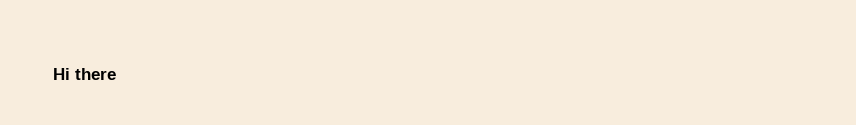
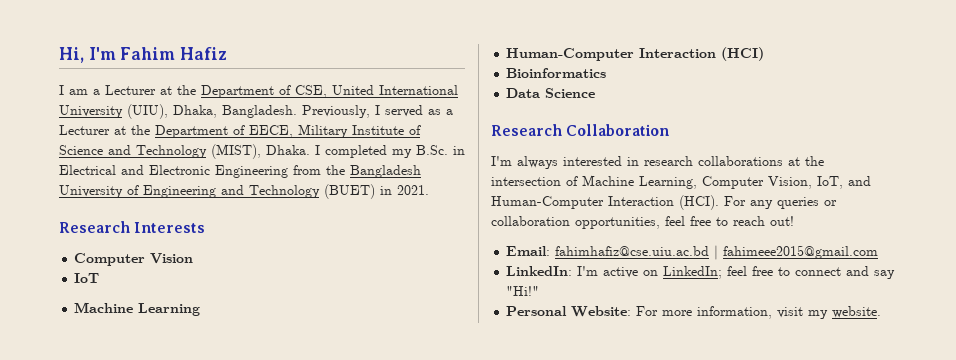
[53,68,116,80] Hi there -> [59,47,228,63] [59,85,458,98] [59,104,453,119] [59,124,421,138] [59,144,465,159] [59,165,421,178] [59,184,429,199] [59,221,206,233] [74,253,194,266] [74,273,100,283] [74,302,201,316] [506,47,765,61] [506,68,607,78] [506,88,596,98] [491,124,670,136] [491,156,824,169] [491,175,871,189] [491,195,837,210] [491,216,794,229] [506,245,879,260] [506,266,896,279] [506,286,540,296] [506,306,882,319] Hi, I'm Fahim Hafiz // I am a Lecturer at the Department of CSE, United International University (UIU), Dhaka, Bangladesh. Previously, I served as a Lecturer at the Department of EECE, Military Institute of Science and Technology (MIST), Dhaka. I completed my B.Sc. in Electrical and Electronic Engineering from the Bangladesh University of Engineering and Technology (BUET) in 2021. // Research Interests // Computer Vision // IoT // Machine Learning // Human-Computer Interaction (HCI) // Bioinformatics // Data Science // Research Collaboration // I'm always interested in research collaborations at the intersection of Machine Learning, Computer Vision, IoT, and Human-Computer Interaction (HCI). For any queries or collaboration opportunities, feel free to reach out! // Email: fahimhafiz@cse.uiu.ac.bd | fahimeee2015@gmail.com // LinkedIn: I'm active on LinkedIn; feel free to connect and say "Hi!" // Personal Website: For more information, visit my website.

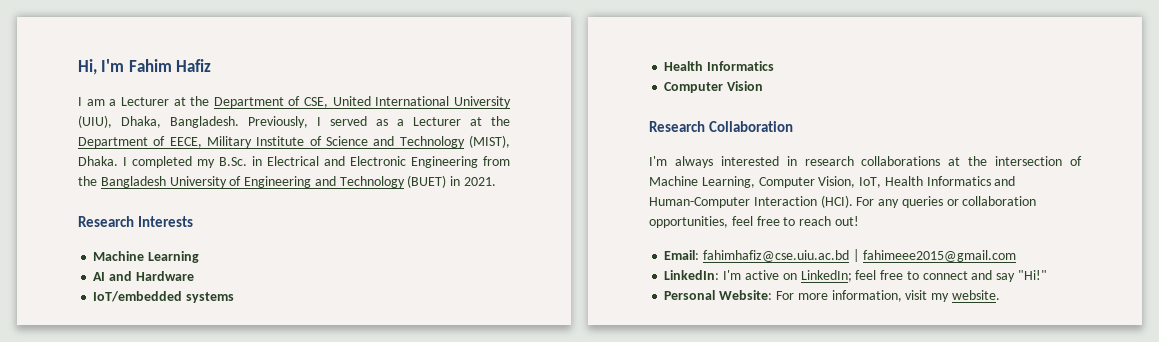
[74,253,194,266] [74,273,100,283] // Computer Vision // IoT -> (194, 221) none
[506,47,765,61] [506,68,607,78] [506,88,596,98] Human-Computer Interaction (HCI) // Bioinformatics // Data Science -> [93,271,194,281] [93,291,235,303] [664,61,775,71] [664,81,764,93] AI and Hardware // IoT/embedded systems // Health Informatics // Computer Vision
(843, 182) none -> [884,176,991,186] Health Informatics

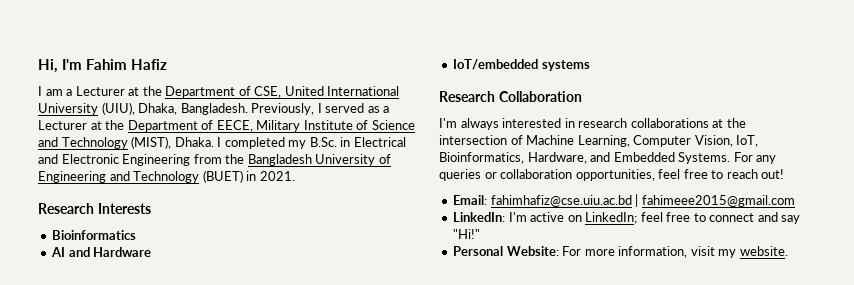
[93,251,200,263] Machine Learning -> [52,230,137,240] Bioinformatics
[664,61,775,71] [664,81,764,93] // Health Informatics // Computer Vision -> (590, 65) none
[884,176,1016,186] [649,195,853,208] Health Informatics and Human-Computer Interaction (HCI). -> [439,152,731,164] Bioinformatics, Hardware, and Embedded Systems.

